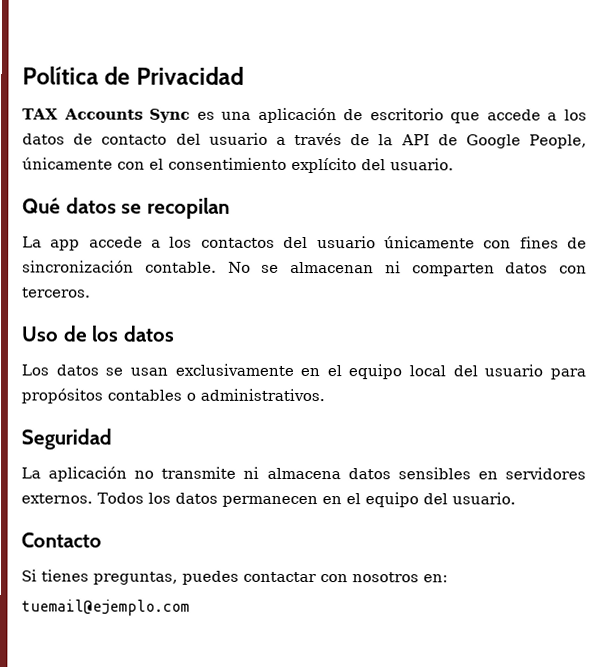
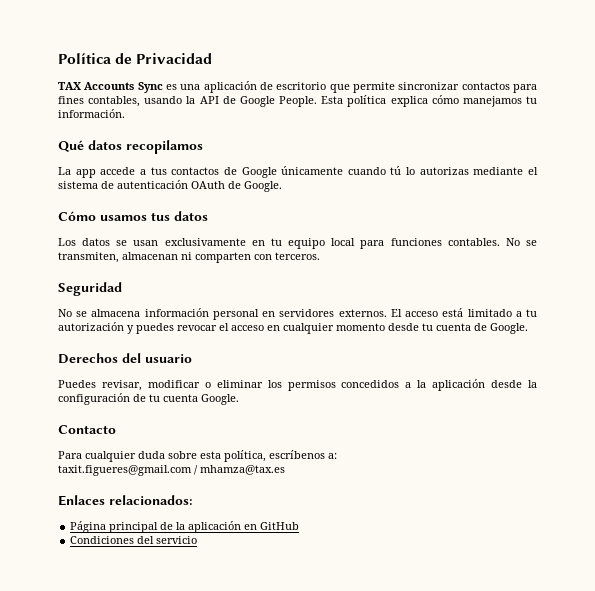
[486,109,587,121] [22,132,588,149] [22,157,454,174] accede a los datos de contacto del usuario a través de la API de Google People, únicamente con el consentimiento explícito del usuario. -> [353,82,537,93] [58,95,537,107] [58,109,125,118] permite sincronizar contactos para fines contables, usando la API de Google People. Esta política explica cómo manejamos tu información.
[121,197,230,219] se recopilan -> [126,140,203,154] recopilamos
[169,236,588,249] [22,260,587,277] [22,287,91,298] [21,325,120,342] los contactos del usuario únicamente con fines de sincronización contable. No se almacenan ni comparten datos con terceros. // Uso de los -> [150,166,539,178] [58,180,282,192] [58,211,170,221] tus contactos de Google únicamente cuando tú lo autorizas mediante el sistema de autenticación OAuth de Google. // Cómo usamos tus
[326,365,342,377] el -> [270,238,282,246] tu
[452,364,586,380] [21,388,325,404] [21,428,112,450] [21,466,586,482] [21,492,516,508] [21,532,102,548] [21,569,448,585] [21,599,190,616] del usuario para propósitos contables o administrativos. // Seguridad // La aplicación no transmite ni almacena datos sensibles en servidores externos. Todos los datos permanecen en el equipo del usuario. // Contacto // Si tienes preguntas, puedes contactar con nosotros en: // tuemail@ejemplo.com -> [360,238,537,249] [58,252,320,263] [58,282,122,296] [58,308,537,320] [58,322,528,334] [58,353,192,364] [58,379,537,391] [58,393,239,405] [58,425,116,434] [58,450,337,462] [58,465,285,476] [58,495,193,506] [70,521,300,533] [70,536,198,544] para funciones contables. No se transmiten, almacenan ni comparten con terceros. // Seguridad // No se almacena información personal en servidores externos. El acceso está limitado a tu autorización y puedes revocar el acceso en cualquier momento desde tu cuenta de Google. // Derechos del usuario // Puedes revisar, modificar o eliminar los permisos concedidos a la aplicación desde la configuración de tu cuenta Google. // Contacto // Para cualquier duda sobre esta política, escríbenos a: // taxit.figueres@gmail.com / mhamza@tax.es // Enlaces relacionados: // Página principal de la aplicación en GitHub // Condiciones del servicio

